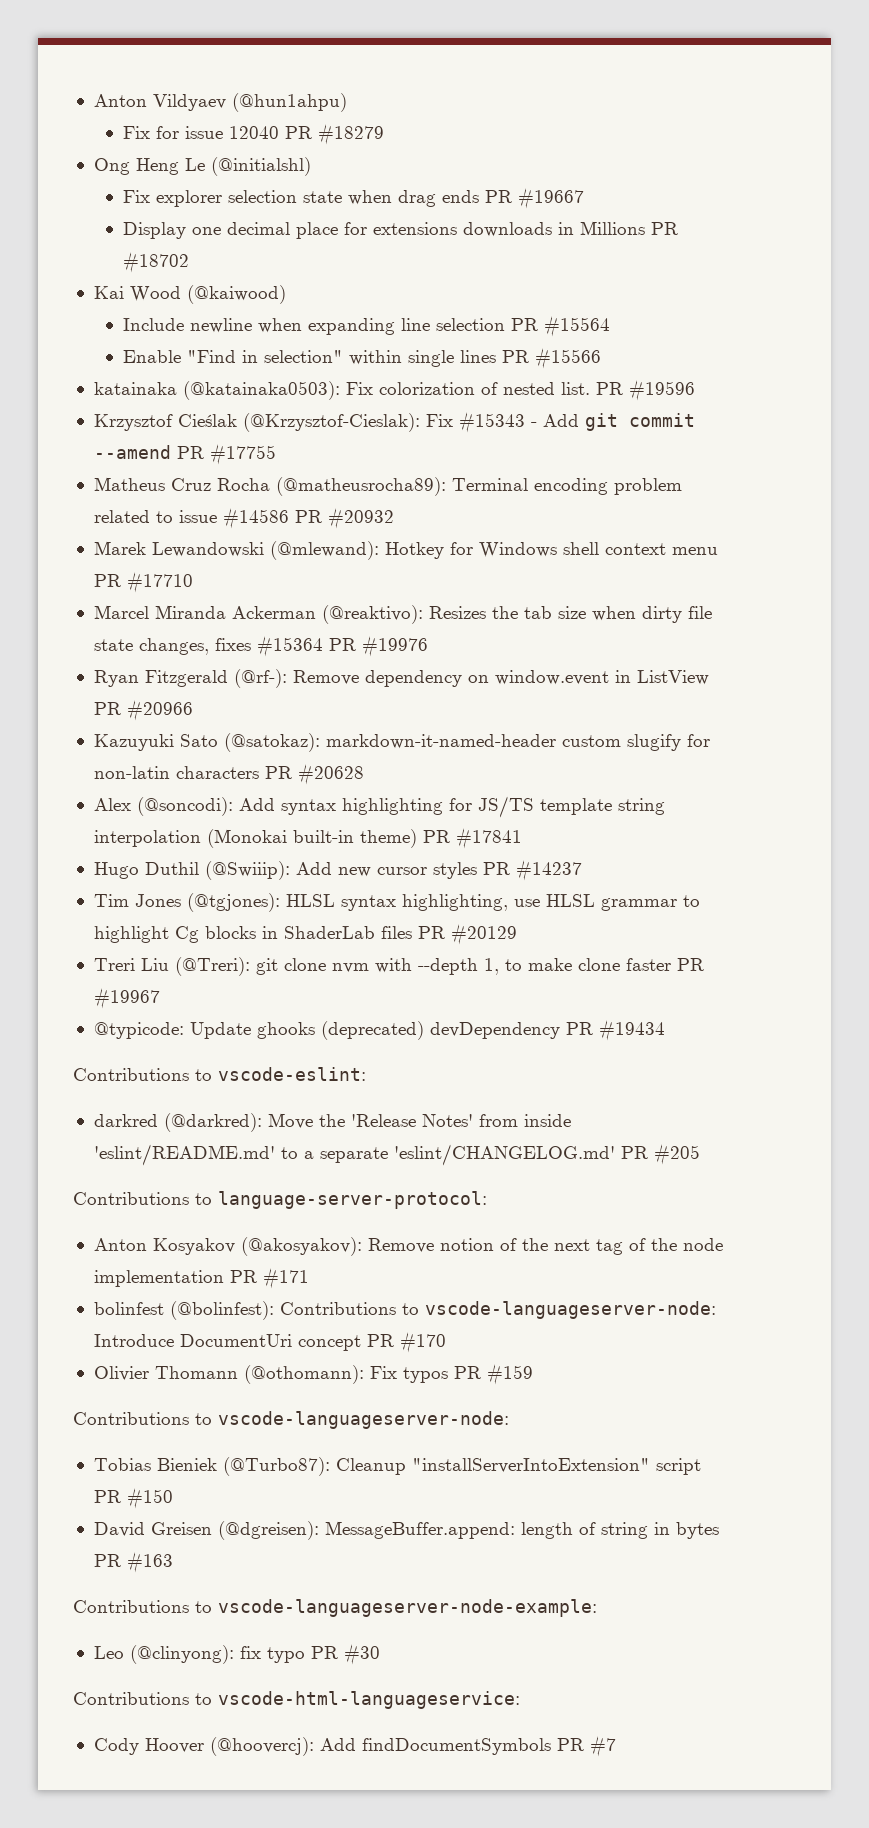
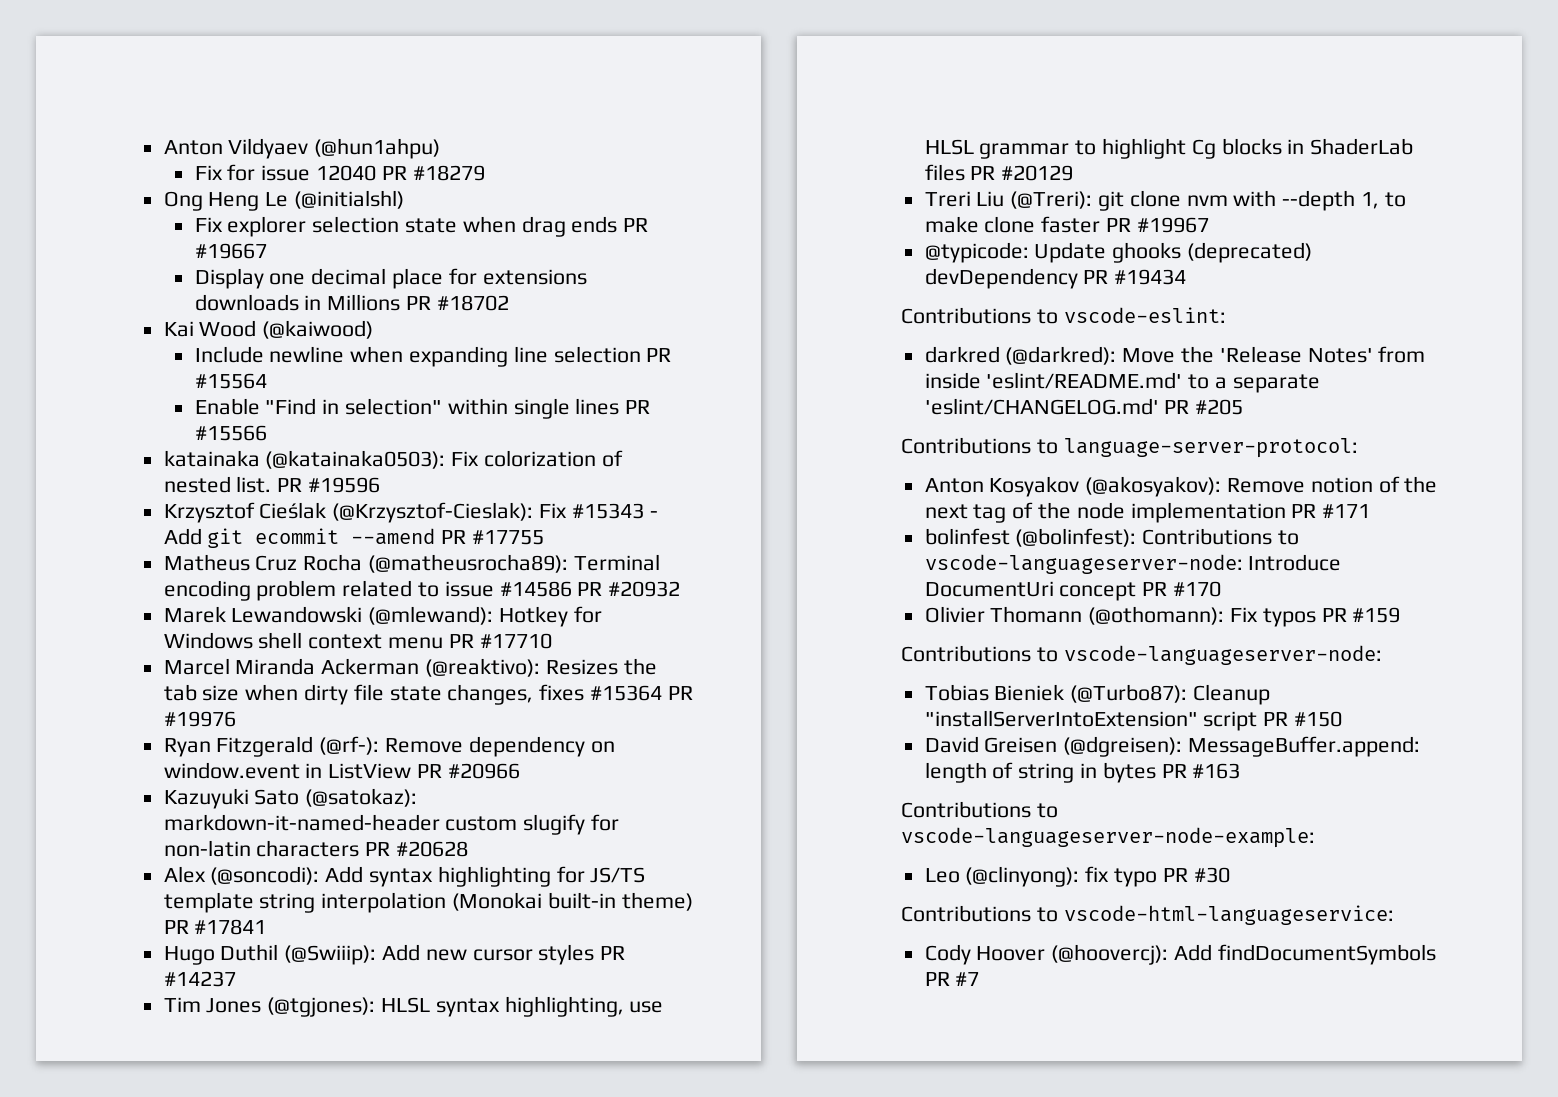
[628,413,695,427] commit -> [255,528,340,544] ecommit

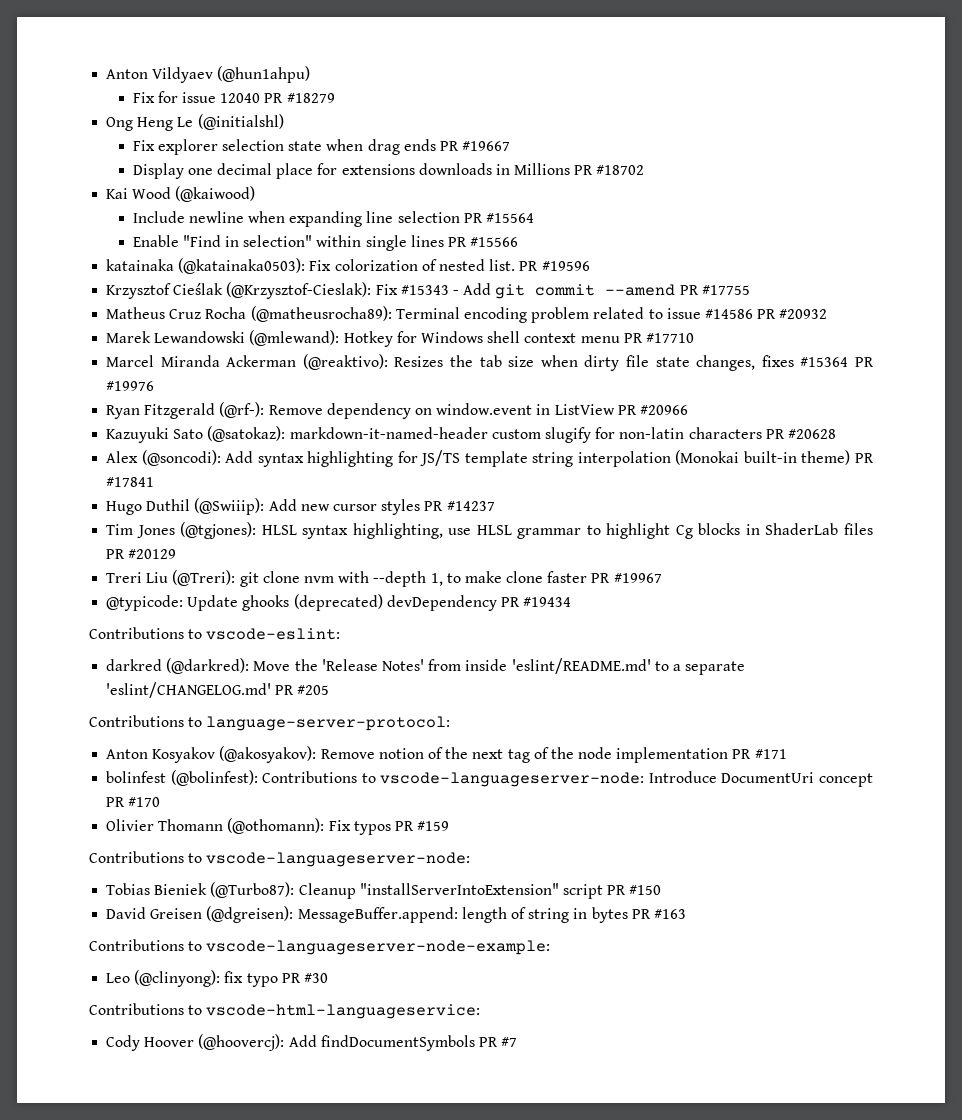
[255,528,340,544] ecommit -> [535,284,596,296] commit

